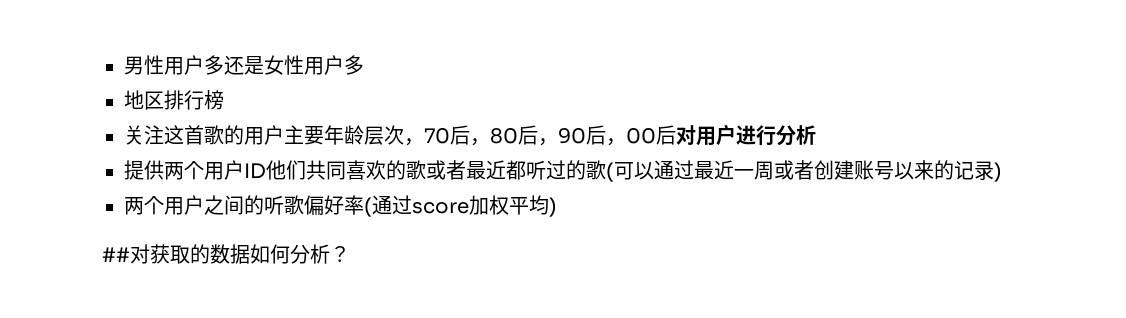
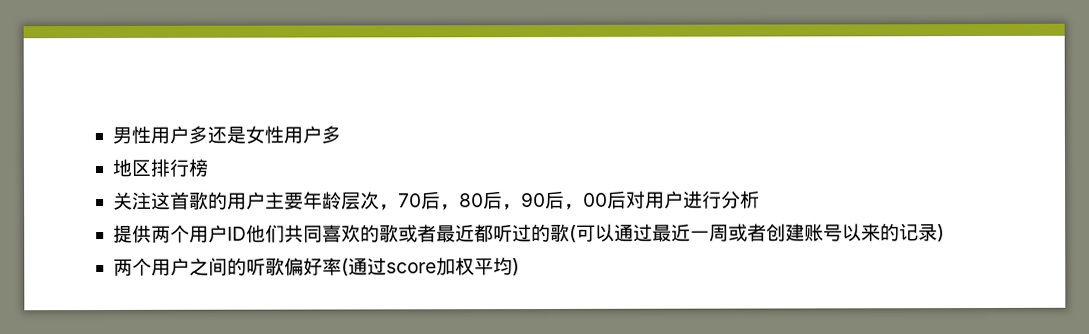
[102,244,350,264] // ##对获取的数据如何分析？ -> (520, 267) none

